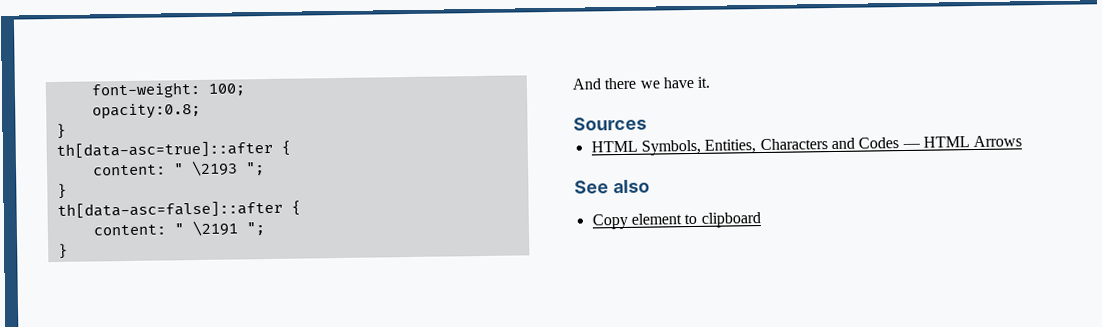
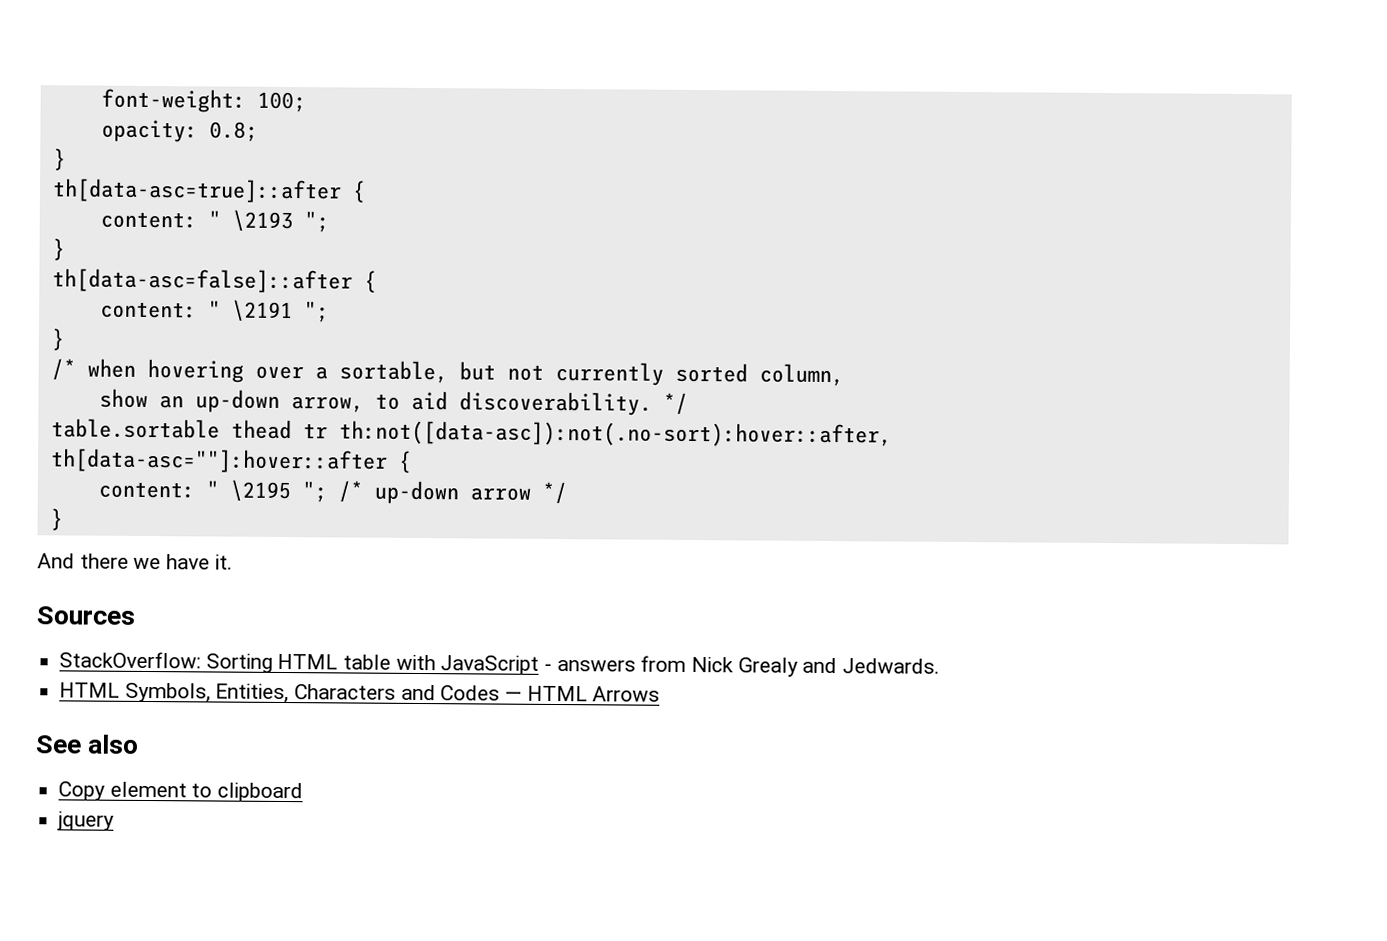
[91,102,201,120] opacity:0.8; -> [100,119,258,143] opacity: 0.8;
(68, 251) none -> [50,358,844,387] [98,388,688,416] [50,418,892,448] [49,448,412,474] [97,479,567,505] [49,508,63,531] // /* when hovering over a sortable, but not currently sorted column, // show an up-down arrow, to aid discoverability. */ // table.sortable thead tr th:not([data-asc]):not(.no-sort):hover::after, // th[data-asc=""]:hover::after { // content: " \2195 "; /* up-down arrow */ // }
(647, 123) none -> [59,651,941,677] // StackOverflow: Sorting HTML table with JavaScript - answers from Nick Grealy and Jedwards.
(761, 220) none -> [57,811,115,831] // jquery

